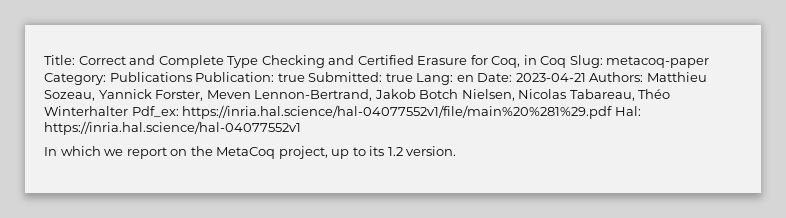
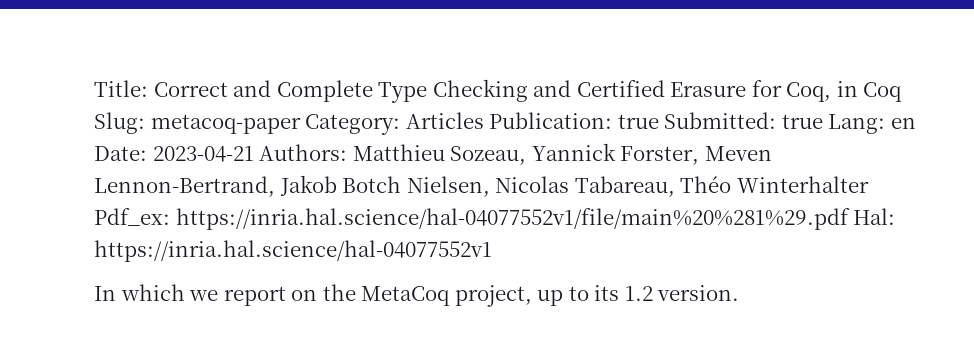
[109,72,192,82] Publications -> [405,112,484,129] Articles

